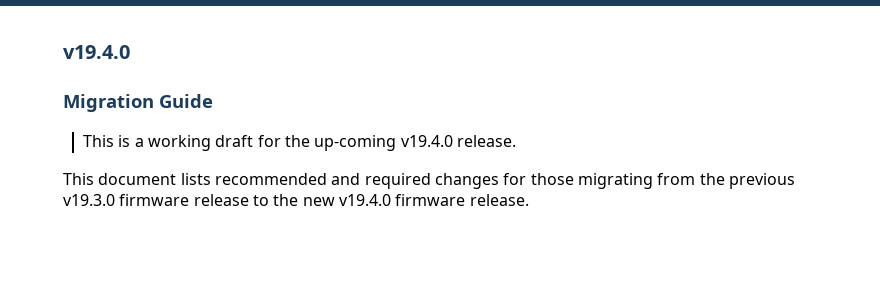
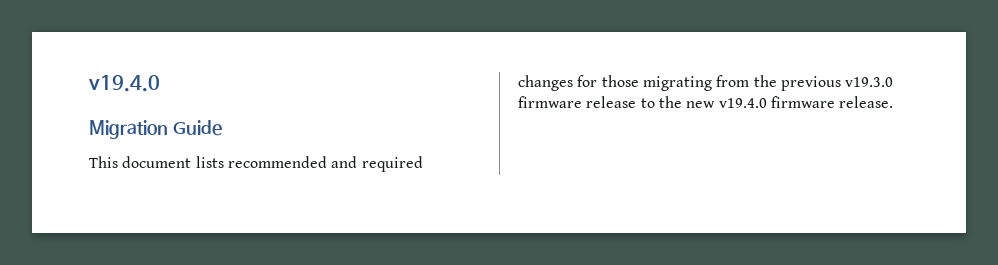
[83,135,516,151] // This is a working draft for the up-coming v19.4.0 release. -> (222, 128) none

